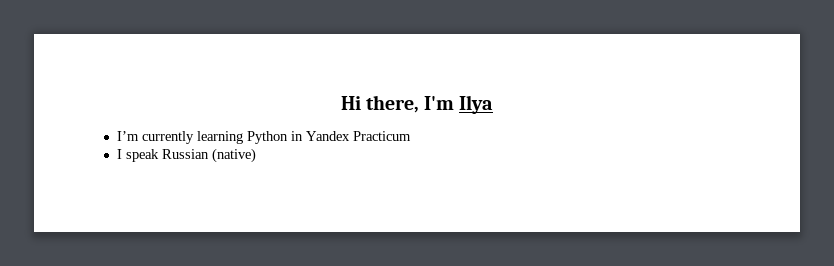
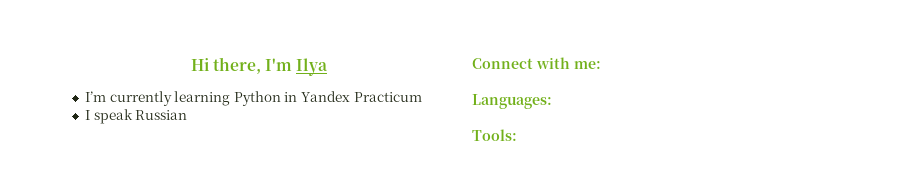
[211,148,256,163] (native) -> [472,57,601,69] [472,94,552,109] [472,129,517,141] // Connect with me: // Languages: // Tools:

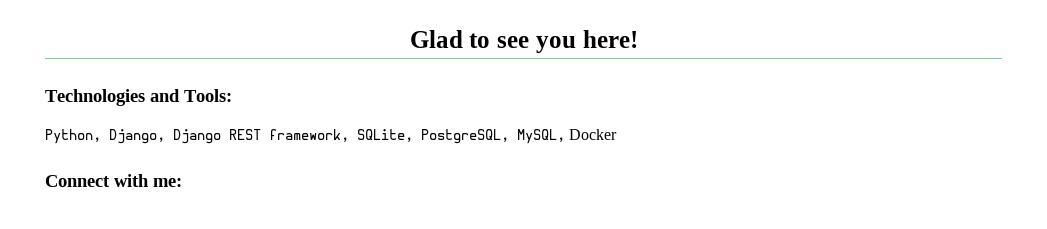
[190,57,329,76] [84,91,422,106] [84,109,188,124] Hi there, I'm Ilya // I’m currently learning Python in Yandex Practicum // I speak Russian -> [409,30,638,53] [45,89,232,106] [45,129,618,144] Glad to see you here! // Technologies and Tools: // Python, Django, Django REST framework, SQLite, PostgreSQL, MySQL, Docker
[472,94,552,109] [472,129,517,141] // Languages: // Tools: -> (182, 182) none

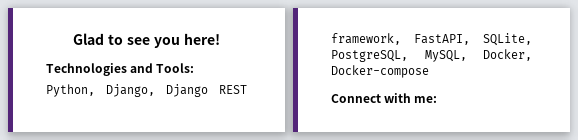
(349, 135) none -> [414,34,470,45] FastAPI,
[569,129,618,140] Docker -> [483,49,532,61] [331,65,429,78] Docker, Docker-compose

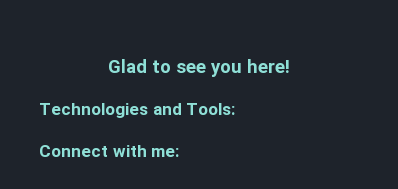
[46,84,247,97] [331,33,532,46] [331,49,532,62] [331,65,429,78] // Python, Django, Django REST framework, FastAPI, SQLite, PostgreSQL, MySQL, Docker, Docker-compose -> (236, 109) none

